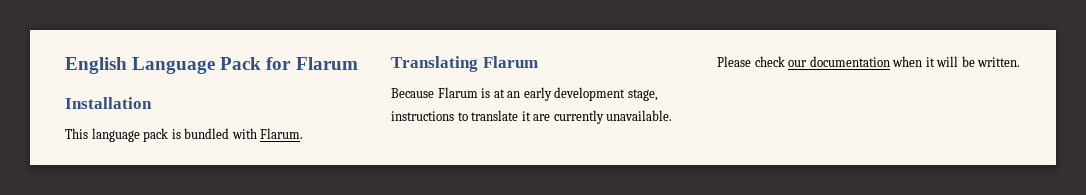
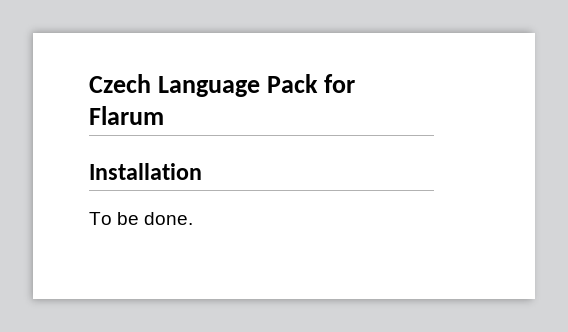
[65,57,127,74] English -> [89,74,151,93] Czech
[65,128,304,142] [391,56,538,72] [391,87,658,101] [391,110,673,124] [717,56,1021,67] This language pack is bundled with Flarum. // Translating Flarum // Because Flarum is at an early development stage, instructions to translate it are currently unavailable. Please check our documentation when it will be written. -> [89,212,194,225] To be done.

